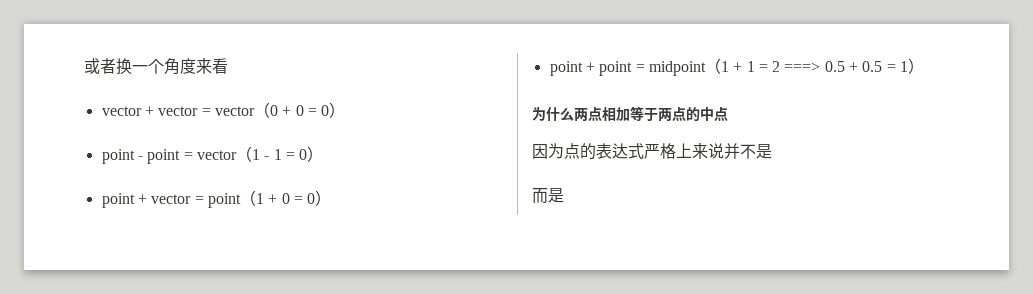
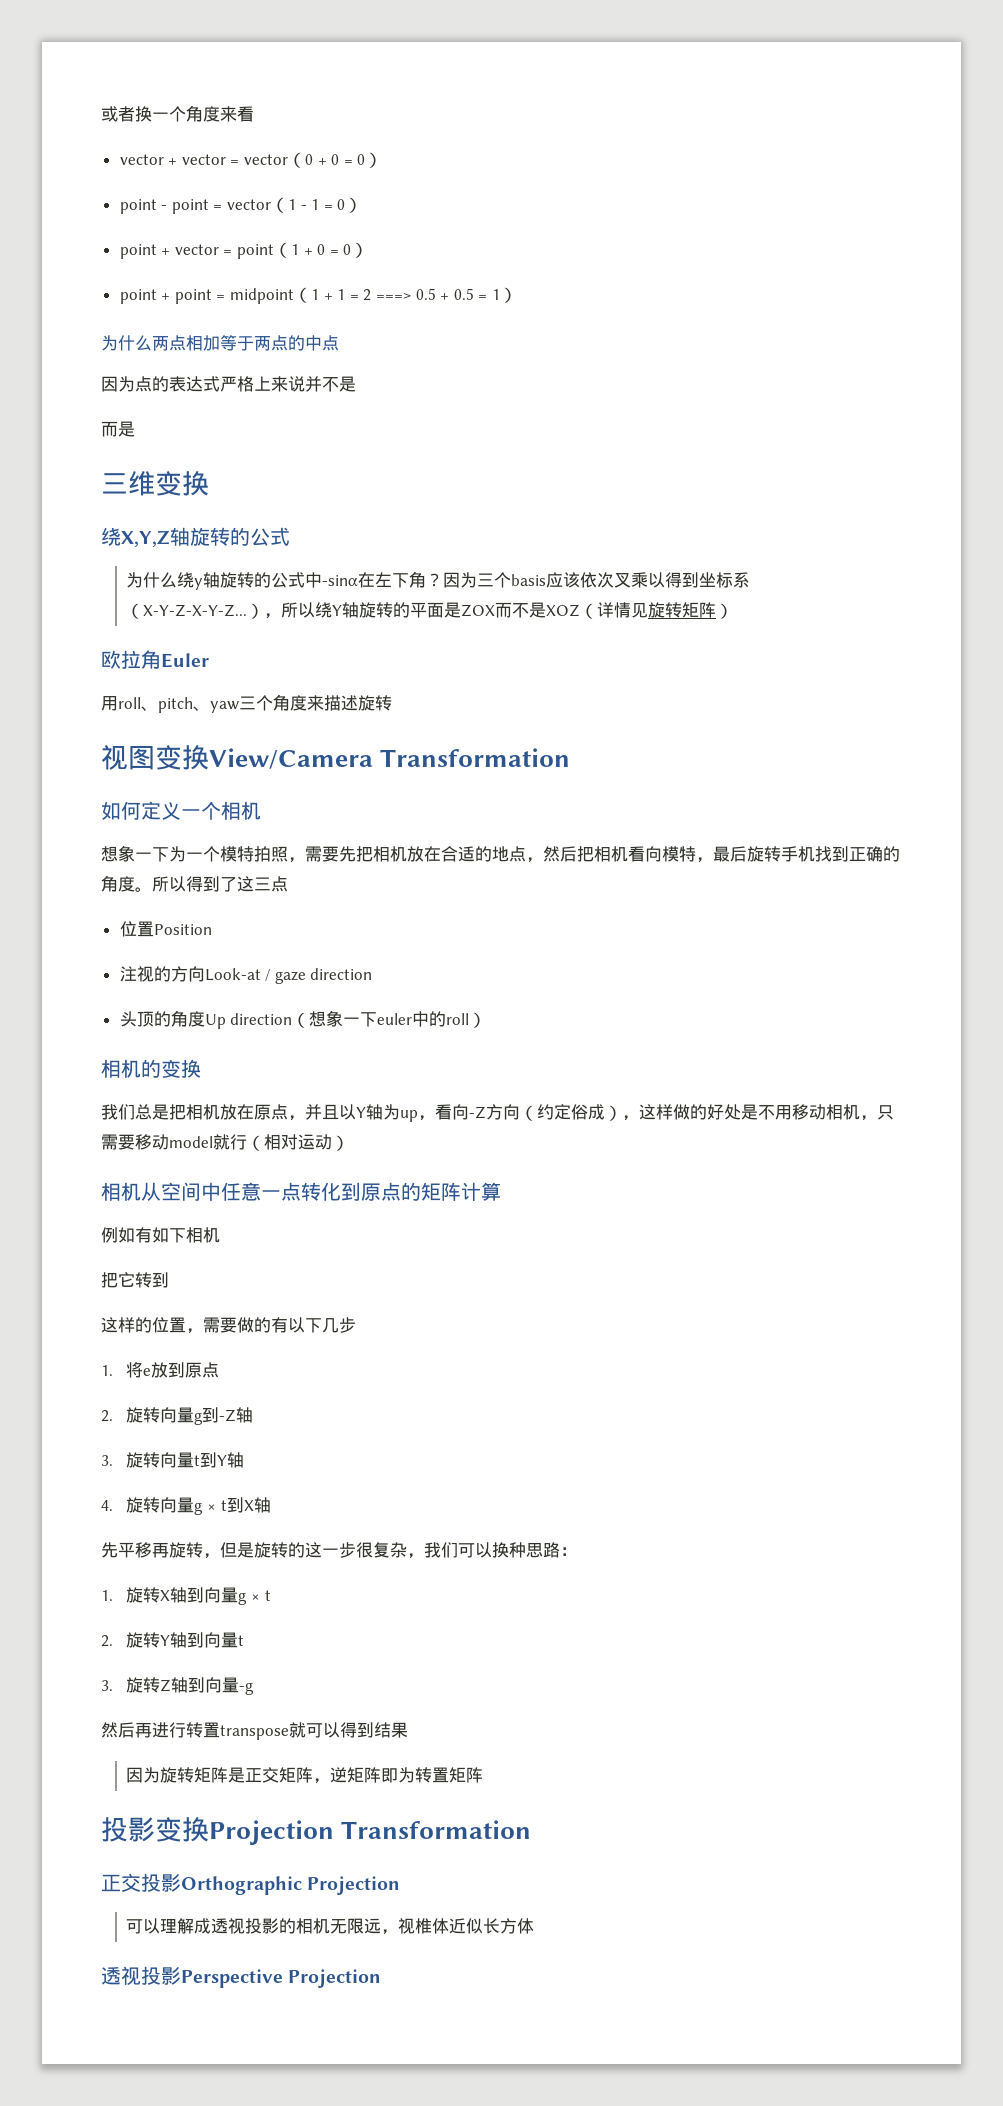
(564, 195) none -> [101,471,209,496] [101,527,290,547] [126,571,751,590] [126,602,734,619] [101,650,209,669] [101,694,392,713] [101,744,571,770] [101,801,261,820] [101,845,900,863] [101,875,288,892] [119,921,212,937] [119,966,373,984] [119,1010,487,1029] [101,1059,201,1078] [101,1104,894,1122] [101,1134,349,1151] [101,1182,501,1201] [101,1227,220,1243] [101,1272,169,1288] [101,1317,356,1334] [101,1362,220,1378] [101,1407,254,1425] [101,1452,245,1468] [101,1497,271,1515] [101,1542,577,1559] [101,1587,271,1605] [101,1632,245,1648] [101,1677,255,1695] [101,1722,408,1740] [126,1767,484,1784] [101,1817,532,1845] [101,1873,401,1895] [126,1918,535,1935] [101,1966,382,1988] // 三维变换 // 绕X,Y,Z轴旋转的公式 // 为什么绕y轴旋转的公式中-sinα在左下角？因为三个basis应该依次叉乘以得到坐标系（X-Y-Z-X-Y-Z...），所以绕Y轴旋转的平面是ZOX而不是XOZ（详情见旋转矩阵） // 欧拉角Euler // 用roll、pitch、yaw三个角度来描述旋转 // 视图变换View/Camera Transformation // 如何定义一个相机 // 想象一下为一个模特拍照，需要先把相机放在合适的地点，然后把相机看向模特，最后旋转手机找到正确的角度。所以得到了这三点 // 位置Position // 注视的方向Look-at / gaze direction // 头顶的角度Up direction（想象一下euler中的roll） // 相机的变换 // 我们总是把相机放在原点，并且以Y轴为up，看向-Z方向（约定俗成），这样做的好处是不用移动相机，只需要移动model就行（相对运动） // 相机从空间中任意一点转化到原点的矩阵计算 // 例如有如下相机 // 把它转到 // 这样的位置，需要做的有以下几步 // 1.将e放到原点 // 2.旋转向量g到-Z轴 // 3.旋转向量t到Y轴 // 4.旋转向量g × t到X轴 // 先平移再旋转，但是旋转的这一步很复杂，我们可以换种思路： // 1.旋转X轴到向量g × t // 2.旋转Y轴到向量t // 3.旋转Z轴到向量-g // 然后再进行转置transpose就可以得到结果 // 因为旋转矩阵是正交矩阵，逆矩阵即为转置矩阵 // 投影变换Projection Transformation // 正交投影Orthographic Projection // 可以理解成透视投影的相机无限远，视椎体近似长方体 // 透视投影Perspective Projection

